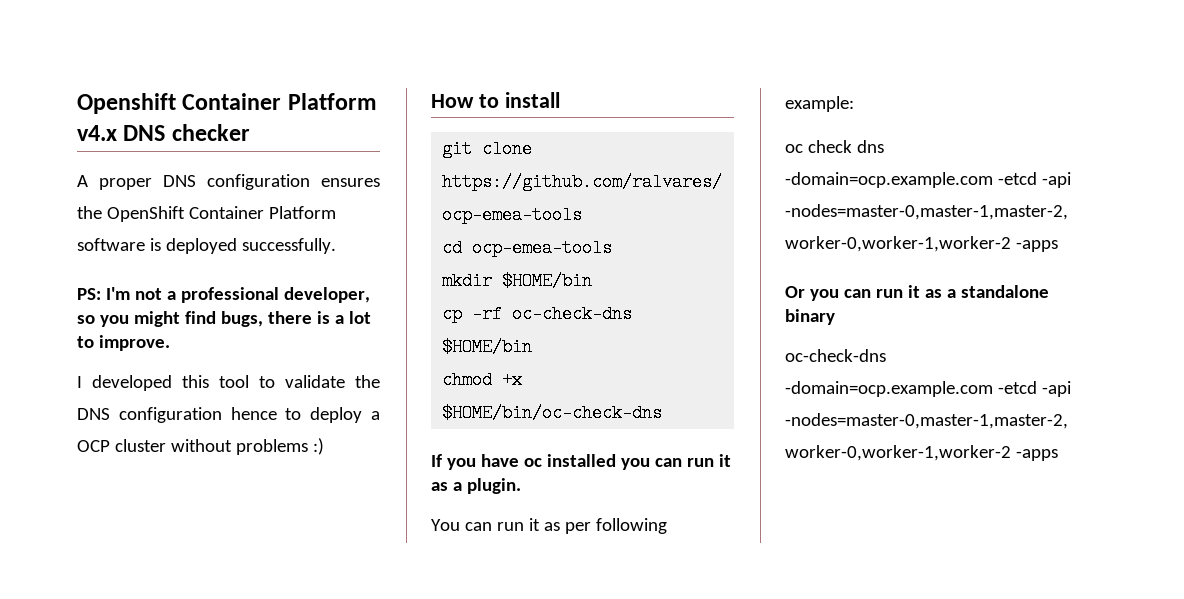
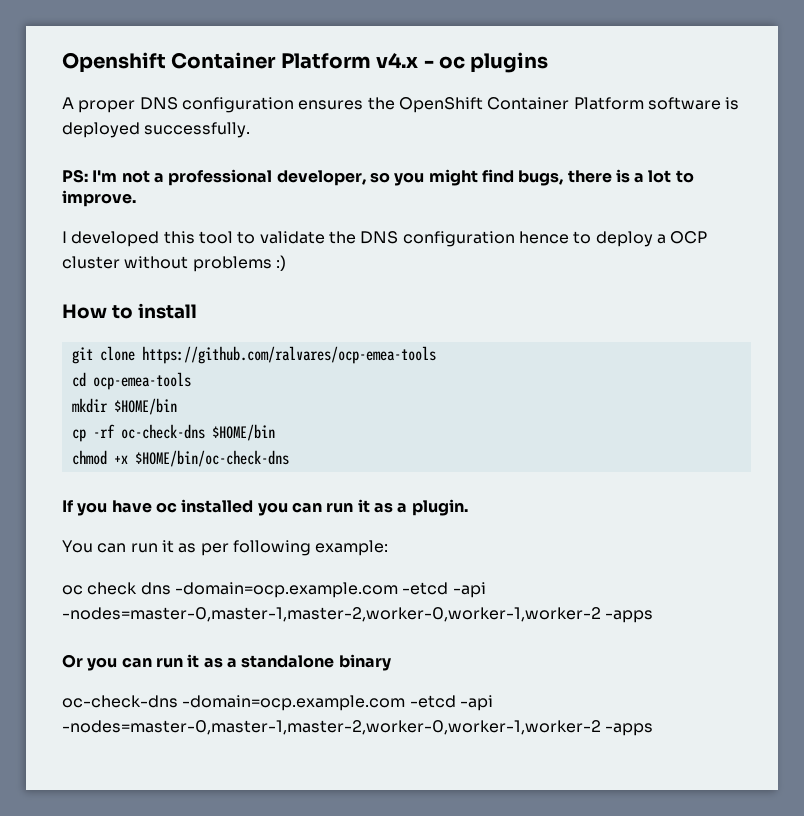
[123,124,250,141] DNS checker -> [423,52,549,73] - oc plugins

